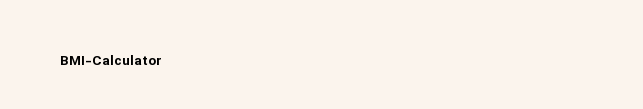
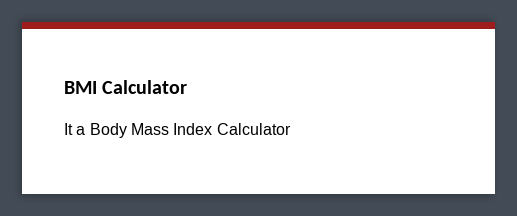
[60,55,162,65] BMI-Calculator -> [64,80,188,94] [64,123,291,138] BMI Calculator // It a Body Mass Index Calculator

